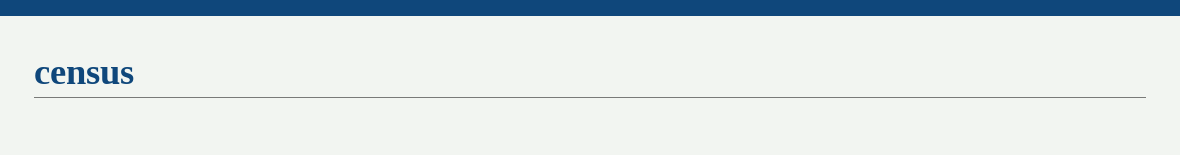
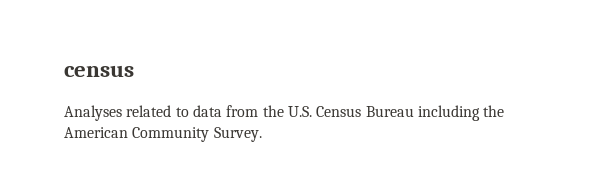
(134, 75) none -> [64,105,505,121] [64,127,262,142] // Analyses related to data from the U.S. Census Bureau including the American Community Survey.

